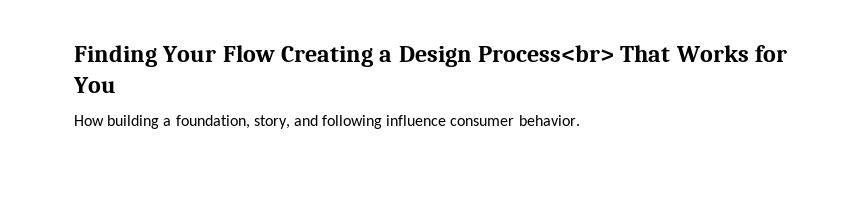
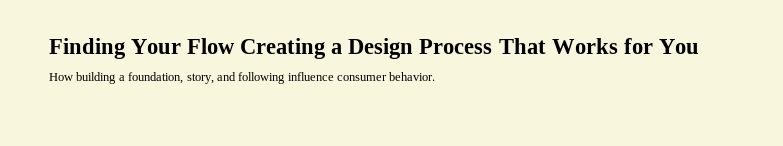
[478,45,615,62] Process<br> -> [419,39,493,54] Process

